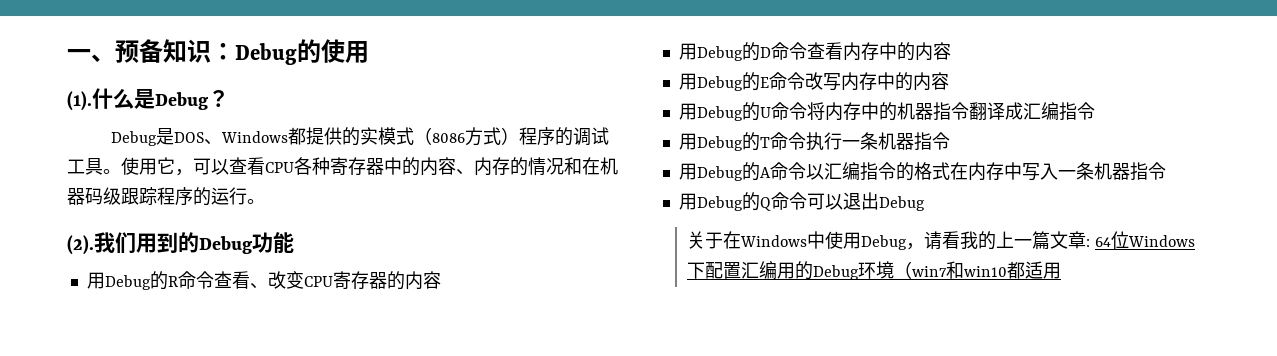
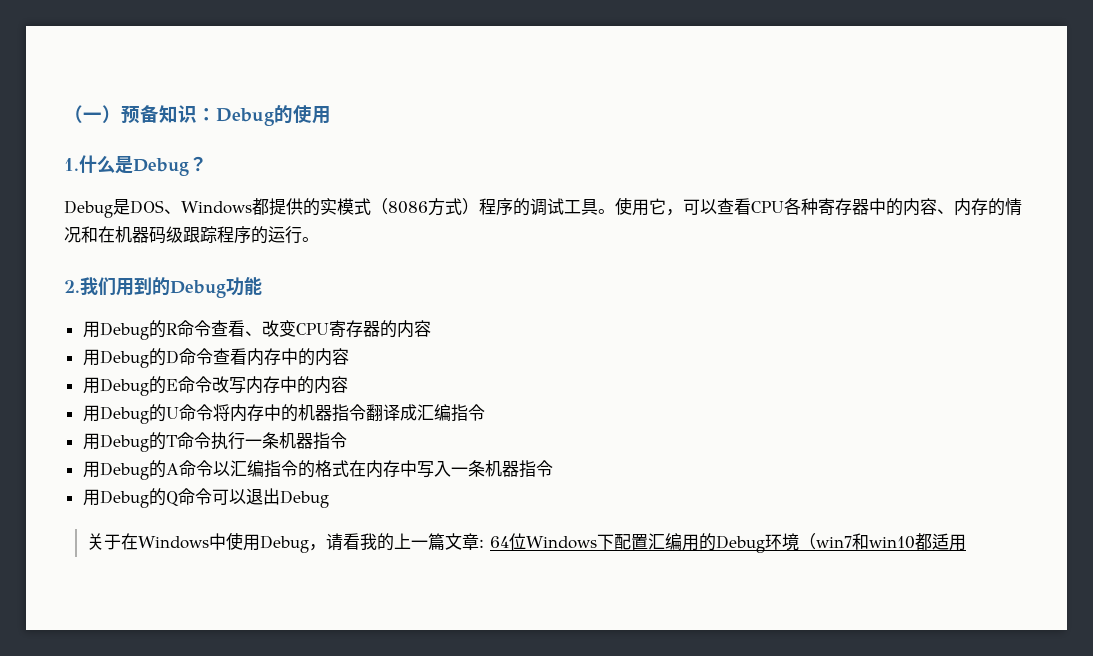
[67,49,115,62] 一、 -> [64,105,121,123] （一）
[67,91,92,111] (1). -> [64,158,79,171] 1.
[67,235,94,255] (2). -> [64,280,80,293] 2.

